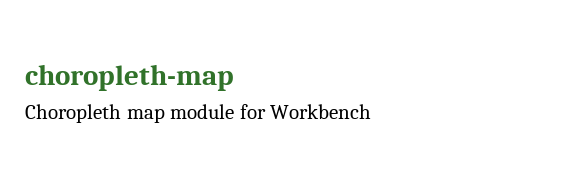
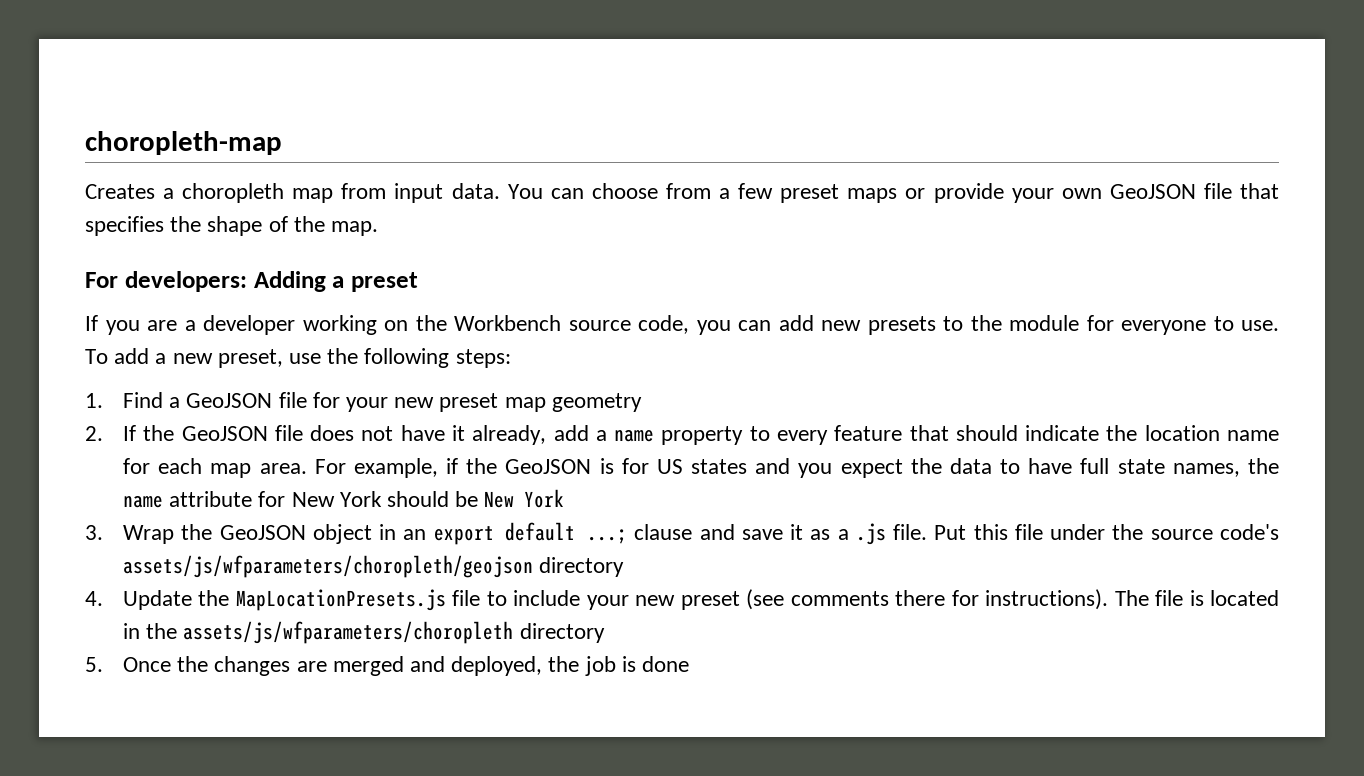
[25,104,372,123] Choropleth map module for Workbench -> [85,183,1279,203] [85,216,379,236] [85,271,418,292] [85,315,1279,335] [85,348,511,368] [85,392,642,412] [85,425,1280,445] [123,458,1280,478] [123,489,565,508] [85,522,1279,545] [123,555,625,578] [85,589,1279,611] [123,621,605,644] [85,656,690,676] Creates a choropleth map from input data. You can choose from a few preset maps or provide your own GeoJSON file that specifies the shape of the map. // For developers: Adding a preset // If you are a developer working on the Workbench source code, you can add new presets to the module for everyone to use. To add a new preset, use the following steps: // 1. Find a GeoJSON file for your new preset map geometry // 2. If the GeoJSON file does not have it already, add a name property to every feature that should indicate the location name for each map area. For example, if the GeoJSON is for US states and you expect the data to have full state names, the name attribute for New York should be New York // 3. Wrap the GeoJSON object in an export default ...; clause and save it as a .js file. Put this file under the source code's assets/js/wfparameters/choropleth/geojson directory // 4. Update the MapLocationPresets.js file to include your new preset (see comments there for instructions). The file is located in the assets/js/wfparameters/choropleth directory // 5. Once the changes are merged and deployed, the job is done

